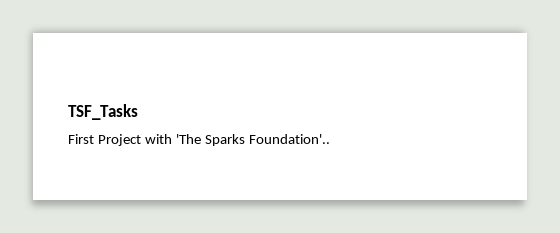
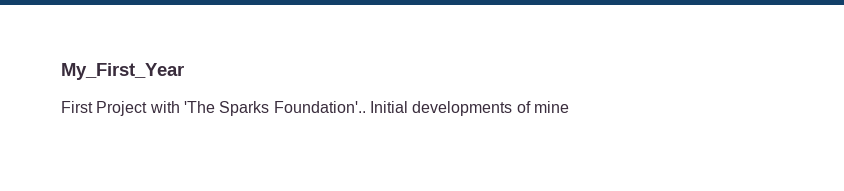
[68,104,138,120] TSF_Tasks -> [61,63,184,80] My_First_Year
(330, 139) none -> [369,101,569,116] Initial developments of mine

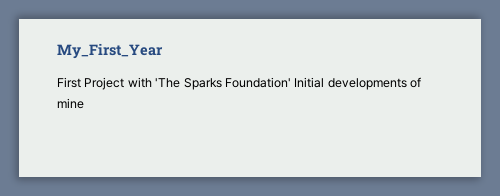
[273,101,366,113] Foundation'.. -> [224,77,291,88] Foundation'

